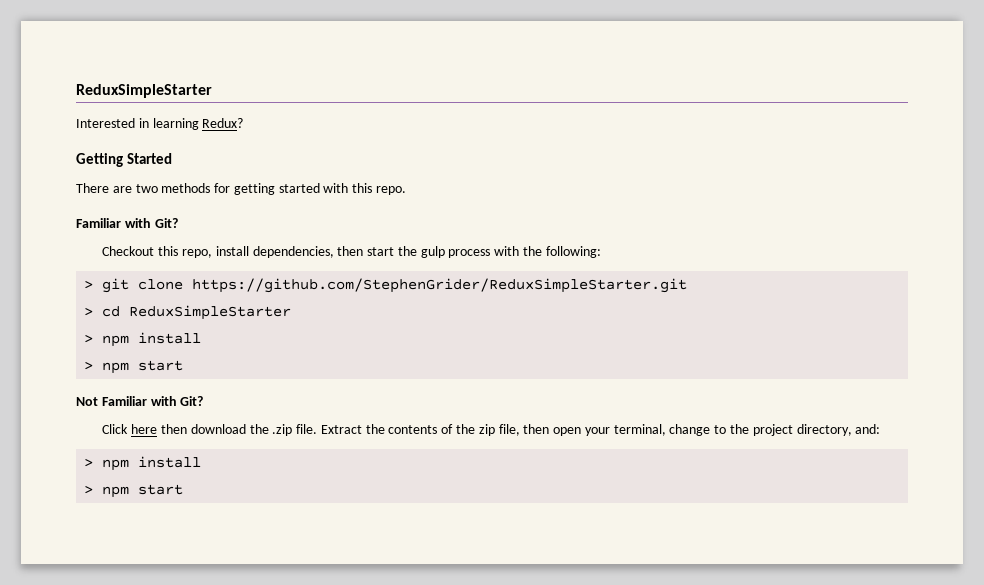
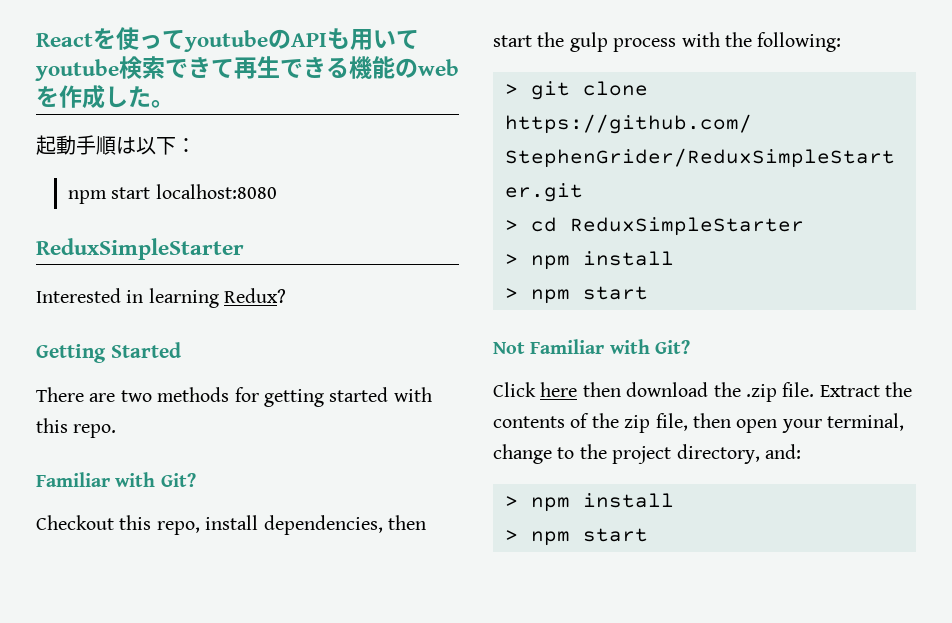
(76, 91) none -> [36,27,419,52] [35,56,459,81] [36,85,174,109] [36,135,196,155] [67,184,277,204] Reactを使ってyoutubeのAPIも用いてyoutube検索できて再生できる機能のwebを作成した。 // 起動手順は以下： // npm start localhost:8080 //

